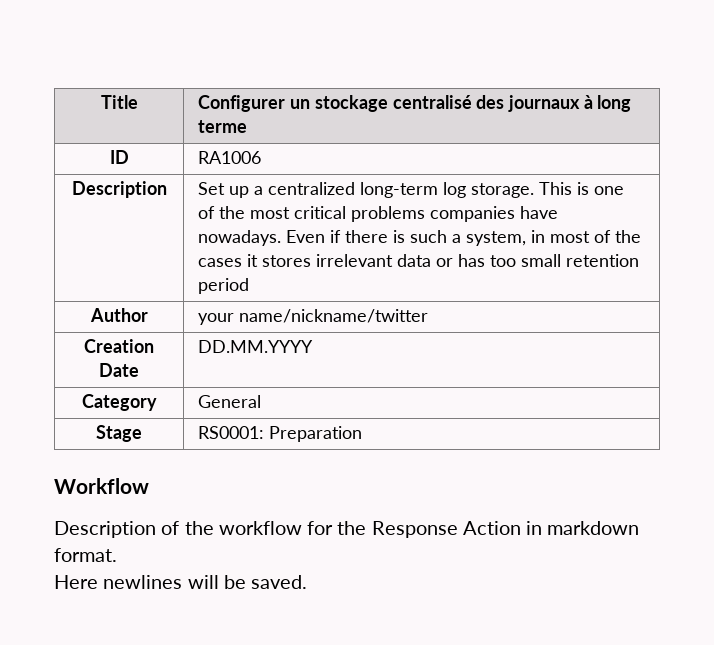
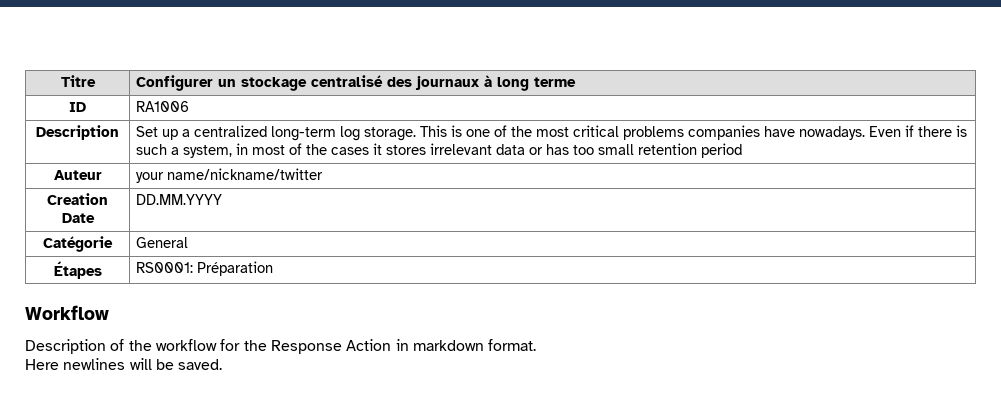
[100,95,138,109] Title -> [60,75,96,87] Titre
[89,308,148,322] Author -> [53,170,102,180] Auteur
[81,394,157,411] Category -> [43,236,113,252] Catégorie
[96,425,142,442] Stage -> [53,261,102,279] Étapes
[269,426,363,442] Preparation -> [196,261,273,276] Préparation

